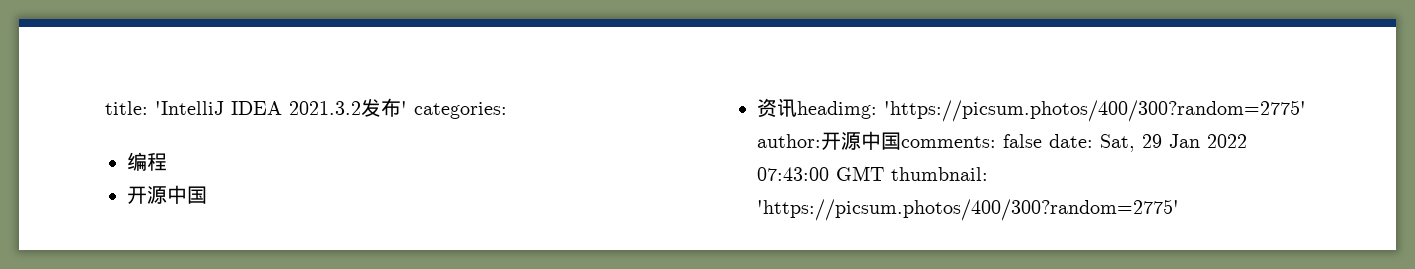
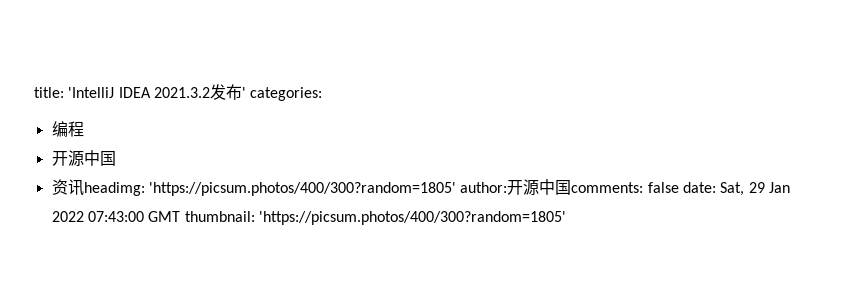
[884,100,1306,122] 'https://picsum.photos/400/300?random=2775' -> [148,182,456,196] 'https://picsum.photos/400/300?random=1805'
[757,199,1179,221] 'https://picsum.photos/400/300?random=2775' -> [258,211,566,225] 'https://picsum.photos/400/300?random=1805'

